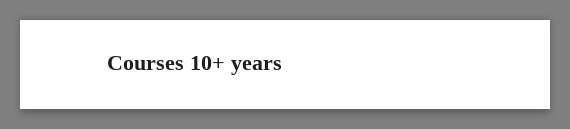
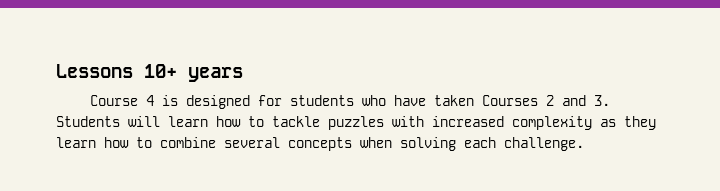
[107,56,184,70] Courses -> [56,64,133,78] Lessons
(282, 67) none -> [90,95,611,109] [56,116,656,130] [56,137,584,151] // Course 4 is designed for students who have taken Courses 2 and 3. Students will learn how to tackle puzzles with increased complexity as they learn how to combine several concepts when solving each challenge.

